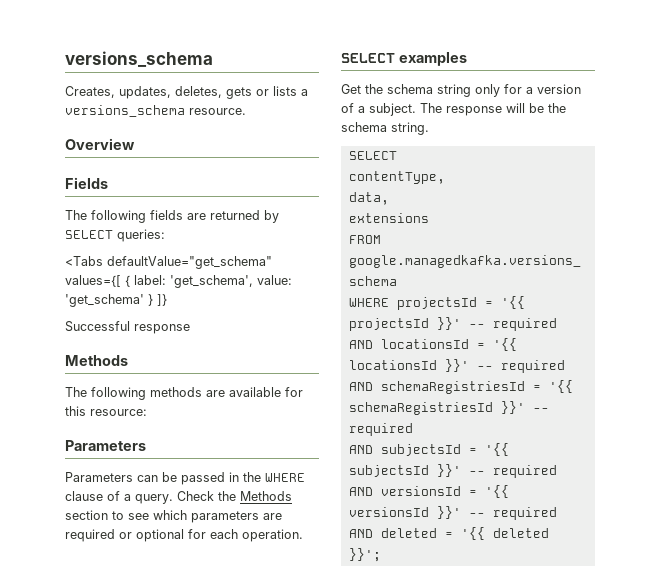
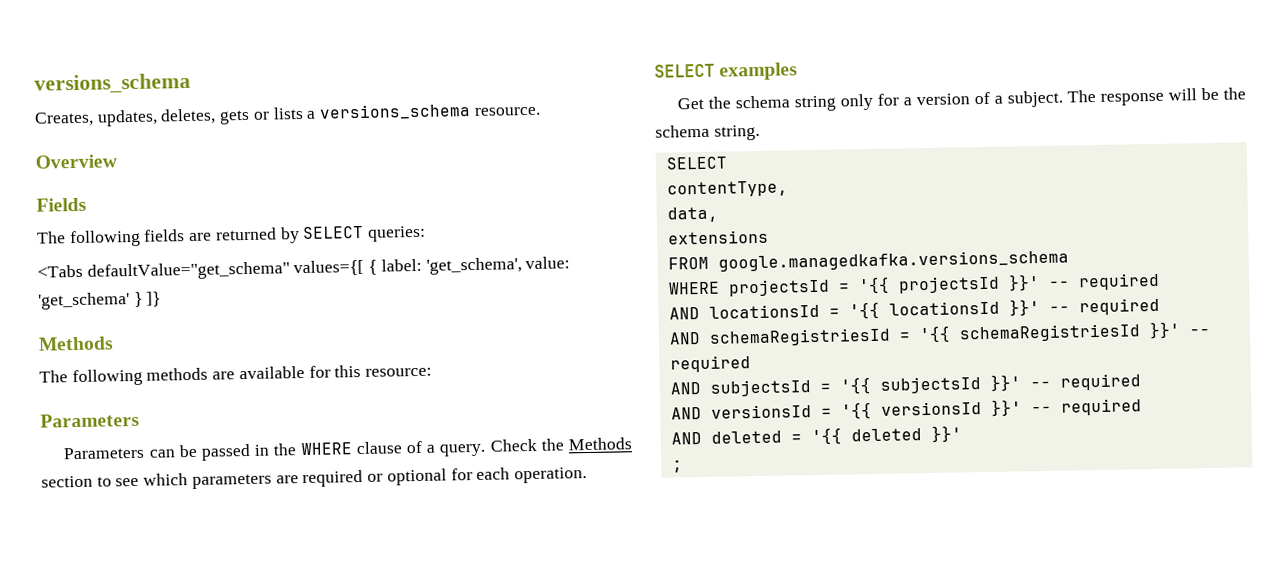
[65,321,190,334] // Successful response -> (162, 299) none
[348,548,381,562] }}'; -> [930,425,962,443] [671,460,683,473] }}' // ;

